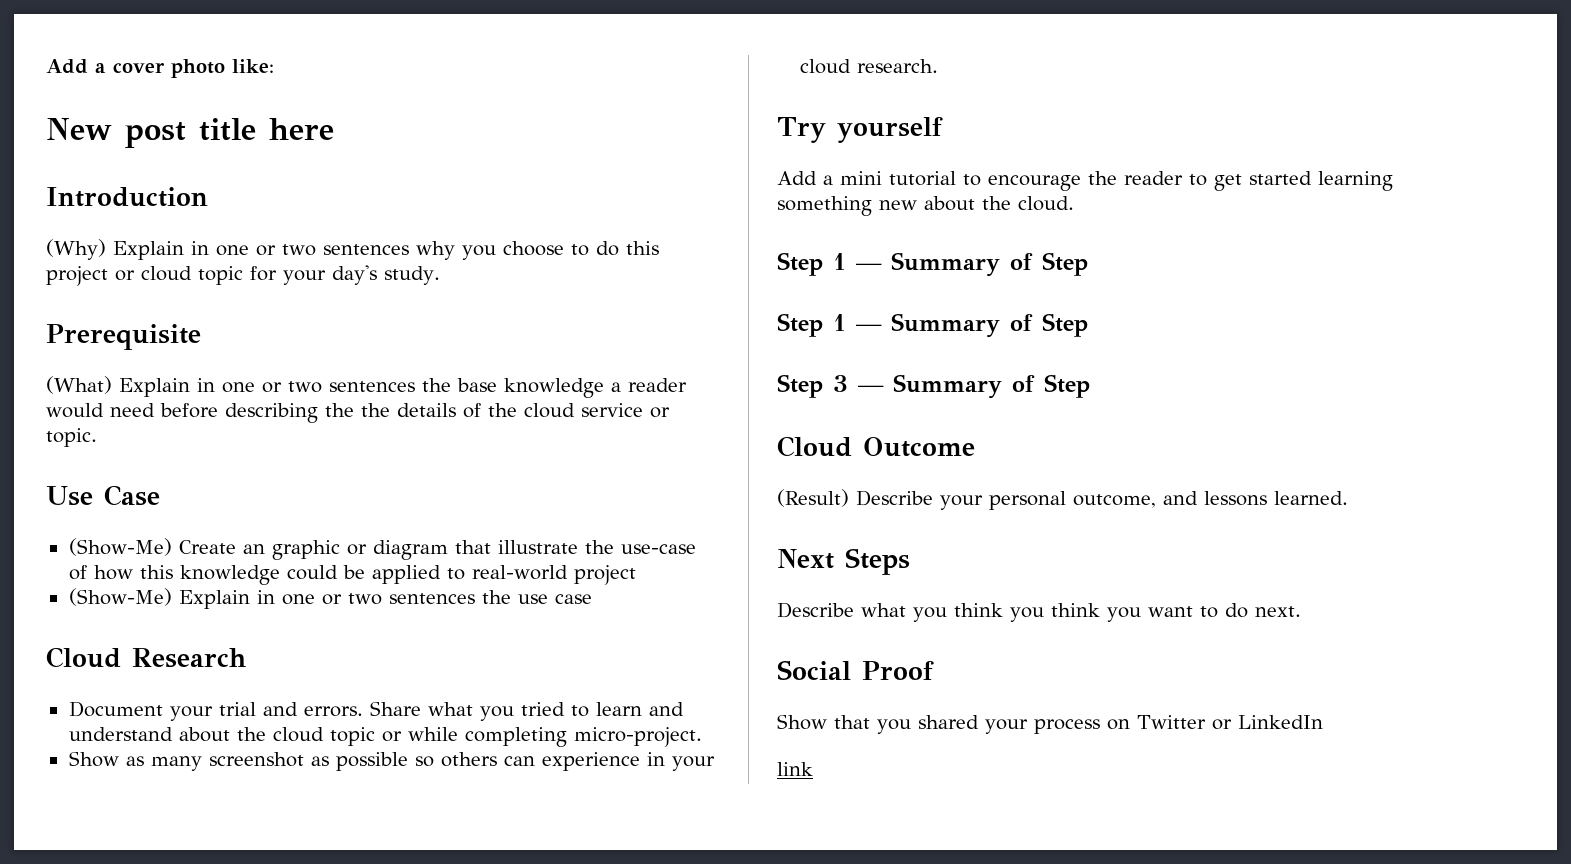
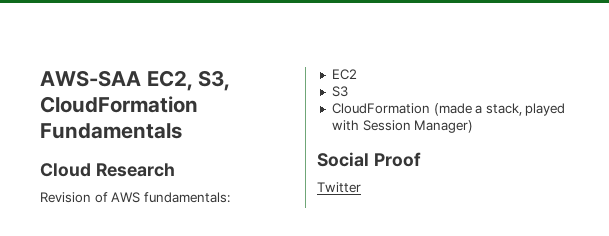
[46,59,274,78] [46,118,334,148] [46,187,208,207] [46,239,659,260] [46,265,440,286] [46,324,201,350] [46,376,687,398] [46,403,670,423] [46,428,97,447] [46,485,160,506] [68,538,696,560] [68,565,636,585] [68,588,592,609] [46,647,246,668] [68,701,684,721] [68,727,702,747] [68,751,715,771] [799,59,938,74] [777,117,943,143] [777,171,1393,191] [777,196,1074,216] [777,252,1088,277] [777,313,1088,338] [777,374,1090,399] [777,436,975,457] [777,489,1348,510] [777,548,910,575] [777,602,1301,622] [777,660,934,680] [777,714,1323,734] [777,762,813,776] Add a cover photo like: // New post title here // Introduction // (Why) Explain in one or two sentences why you choose to do this project or cloud topic for your day's study. // Prerequisite // (What) Explain in one or two sentences the base knowledge a reader would need before describing the the details of the cloud service or topic. // Use Case // (Show-Me) Create an graphic or diagram that illustrate the use-case of how this knowledge could be applied to real-world project // (Show-Me) Explain in one or two sentences the use case // Cloud Research // Document your trial and errors. Share what you tried to learn and understand about the cloud topic or while completing micro-project. // Show as many screenshot as possible so others can experience in your cloud research. // Try yourself // Add a mini tutorial to encourage the reader to get started learning something new about the cloud. // Step 1 — Summary of Step // Step 1 — Summary of Step // Step 3 — Summary of Step // Cloud Outcome // (Result) Describe your personal outcome, and lessons learned. // Next Steps // Describe what you think you think you want to do next. // Social Proof // Show that you shared your process on Twitter or LinkedIn // link -> [40,70,231,91] [40,96,198,113] [40,123,182,139] [40,163,175,177] [40,192,230,203] [331,69,357,80] [331,86,348,97] [331,103,566,116] [331,120,474,133] [317,152,421,167] [317,182,361,193] AWS-SAA EC2, S3, CloudFormation Fundamentals // Cloud Research // Revision of AWS fundamentals: // EC2 // S3 // CloudFormation (made a stack, played with Session Manager) // Social Proof // Twitter

